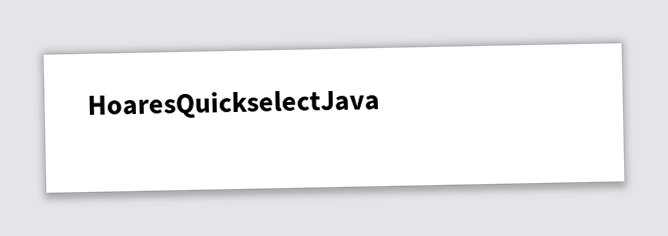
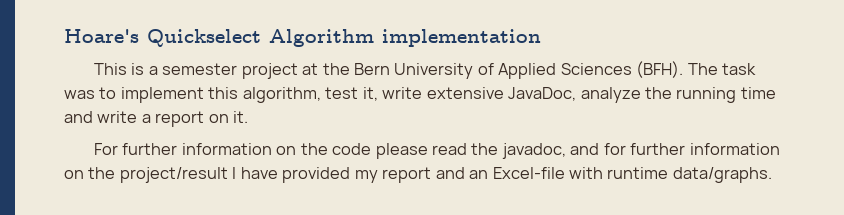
[87,88,380,120] HoaresQuickselectJava -> [64,29,541,47] [93,61,757,79] [64,87,776,103] [64,111,249,127] [93,143,780,159] [64,167,772,183] Hoare's Quickselect Algorithm implementation // This is a semester project at the Bern University of Applied Sciences (BFH). The task was to implement this algorithm, test it, write extensive JavaDoc, analyze the running time and write a report on it. // For further information on the code please read the javadoc, and for further information on the project/result I have provided my report and an Excel-file with runtime data/graphs.

